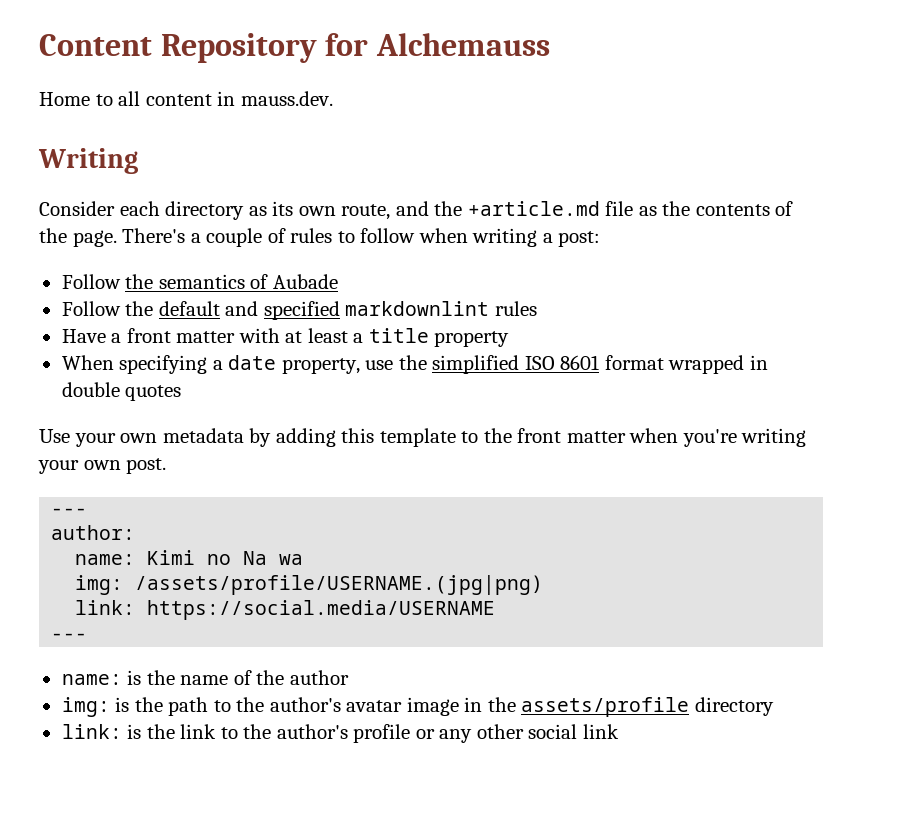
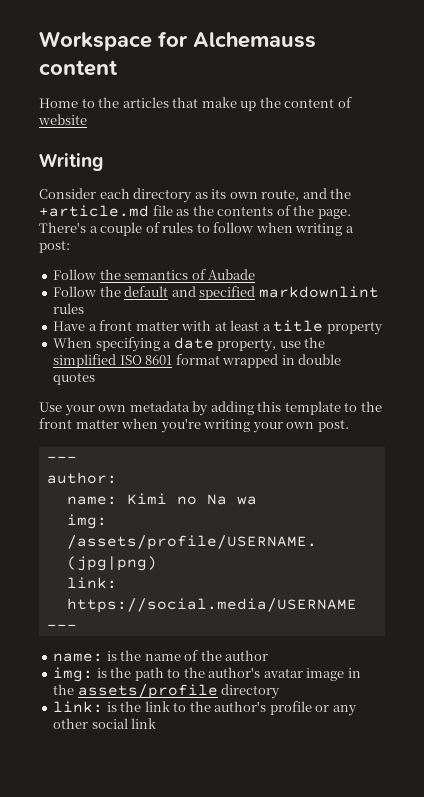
[39,33,317,63] Content Repository -> [39,31,152,51] Workspace
(550, 44) none -> [39,60,118,76] content
[118,91,333,106] all content in mauss.dev. -> [98,97,352,111] [38,114,87,125] the articles that make up the content of website

